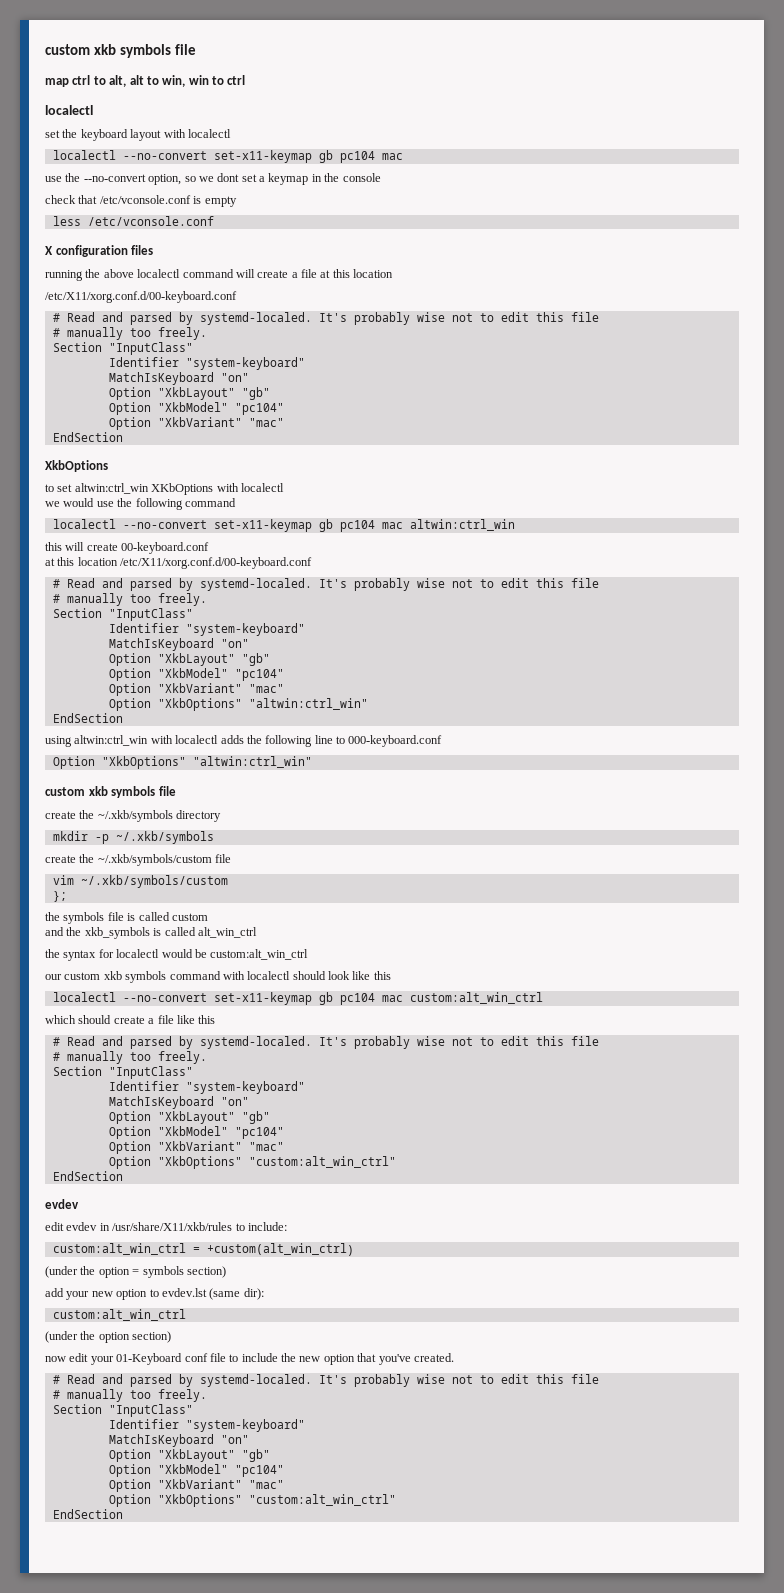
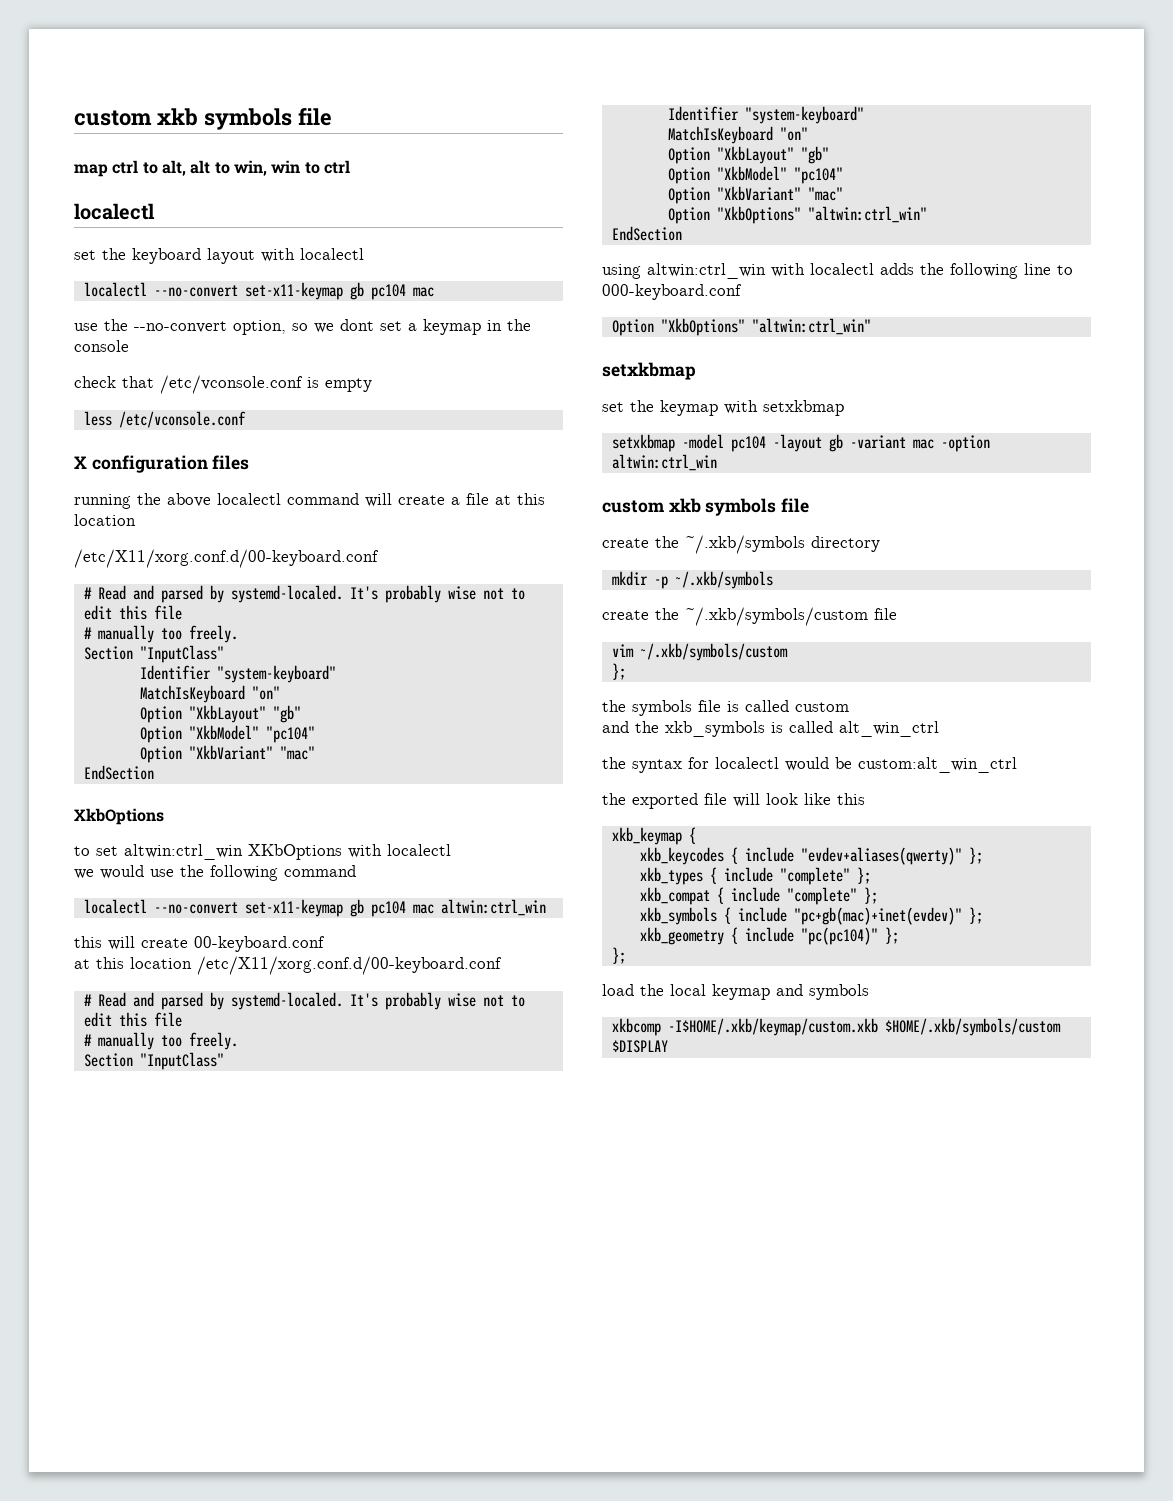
(312, 762) none -> [602,362,696,380] [602,400,844,416] [611,434,990,452] [611,454,717,471] // setxkbmap // set the keymap with setxkbmap // setxkbmap -model pc104 -layout gb -variant mac -option altwin:ctrl_win
[45,971,391,983] [52,992,543,1005] [45,1015,216,1024] [52,1036,599,1049] [52,1051,207,1064] [52,1066,193,1079] [108,1081,305,1094] [108,1096,249,1109] [108,1111,270,1124] [108,1126,284,1139] [108,1141,284,1154] [108,1156,396,1169] [52,1171,123,1181] [45,1199,79,1209] [45,1222,287,1231] [52,1243,354,1256] [45,1266,226,1278] [45,1288,264,1300] [52,1309,186,1321] [45,1331,172,1343] [45,1353,454,1365] [52,1374,599,1387] [52,1389,207,1402] [52,1404,193,1417] [108,1419,305,1432] [108,1434,249,1447] [108,1449,270,1462] [108,1464,284,1477] [108,1479,284,1492] [108,1494,396,1507] [52,1509,123,1519] our custom xkb symbols command with localectl should look like this // localectl --no-convert set-x11-keymap gb pc104 mac custom:alt_win_ctrl // which should create a file like this // # Read and parsed by systemd-localed. It's probably wise not to edit this file // # manually too freely. // Section "InputClass" // Identifier "system-keyboard" // MatchIsKeyboard "on" // Option "XkbLayout" "gb" // Option "XkbModel" "pc104" // Option "XkbVariant" "mac" // Option "XkbOptions" "custom:alt_win_ctrl" // EndSection // evdev // edit evdev in /usr/share/X11/xkb/rules to include: // custom:alt_win_ctrl = +custom(alt_win_ctrl) // (under the option = symbols section) // add your new option to evdev.lst (same dir): // custom:alt_win_ctrl // (under the option section) // now edit your 01-Keyboard conf file to include the new option that you've created. // # Read and parsed by systemd-localed. It's probably wise not to edit this file // # manually too freely. // Section "InputClass" // Identifier "system-keyboard" // MatchIsKeyboard "on" // Option "XkbLayout" "gb" // Option "XkbModel" "pc104" // Option "XkbVariant" "mac" // Option "XkbOptions" "custom:alt_win_ctrl" // EndSection -> [602,793,865,809] [611,827,696,845] [639,847,983,865] [639,867,871,885] [639,887,878,905] [639,907,983,925] [639,927,899,945] [611,947,626,964] [602,984,869,1000] [611,1018,1061,1036] [611,1040,668,1053] the exported file will look like this // xkb_keymap { // xkb_keycodes { include "evdev+aliases(qwerty)" }; // xkb_types { include "complete" }; // xkb_compat { include "complete" }; // xkb_symbols { include "pc+gb(mac)+inet(evdev)" }; // xkb_geometry { include "pc(pc104)" }; // }; // load the local keymap and symbols // xkbcomp -I$HOME/.xkb/keymap/custom.xkb $HOME/.xkb/symbols/custom $DISPLAY

